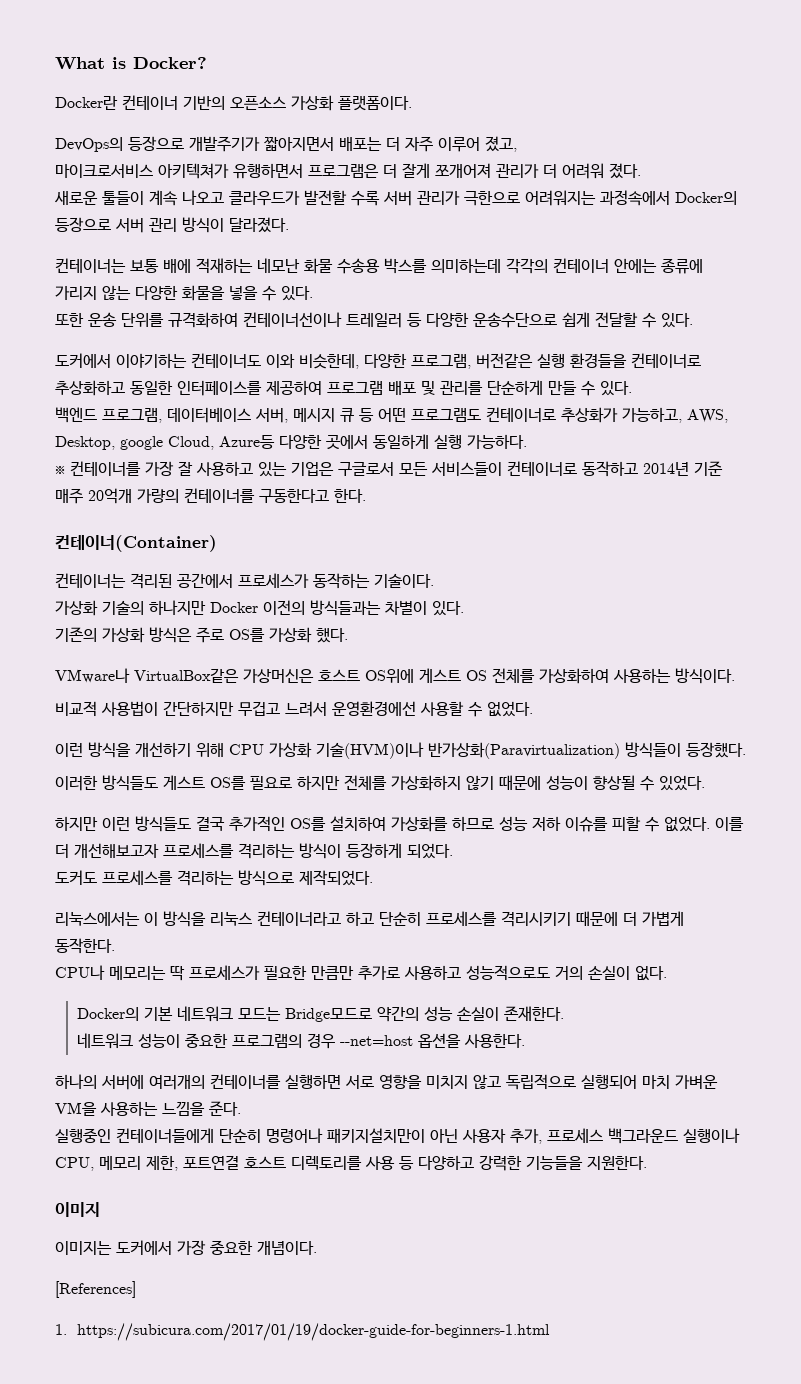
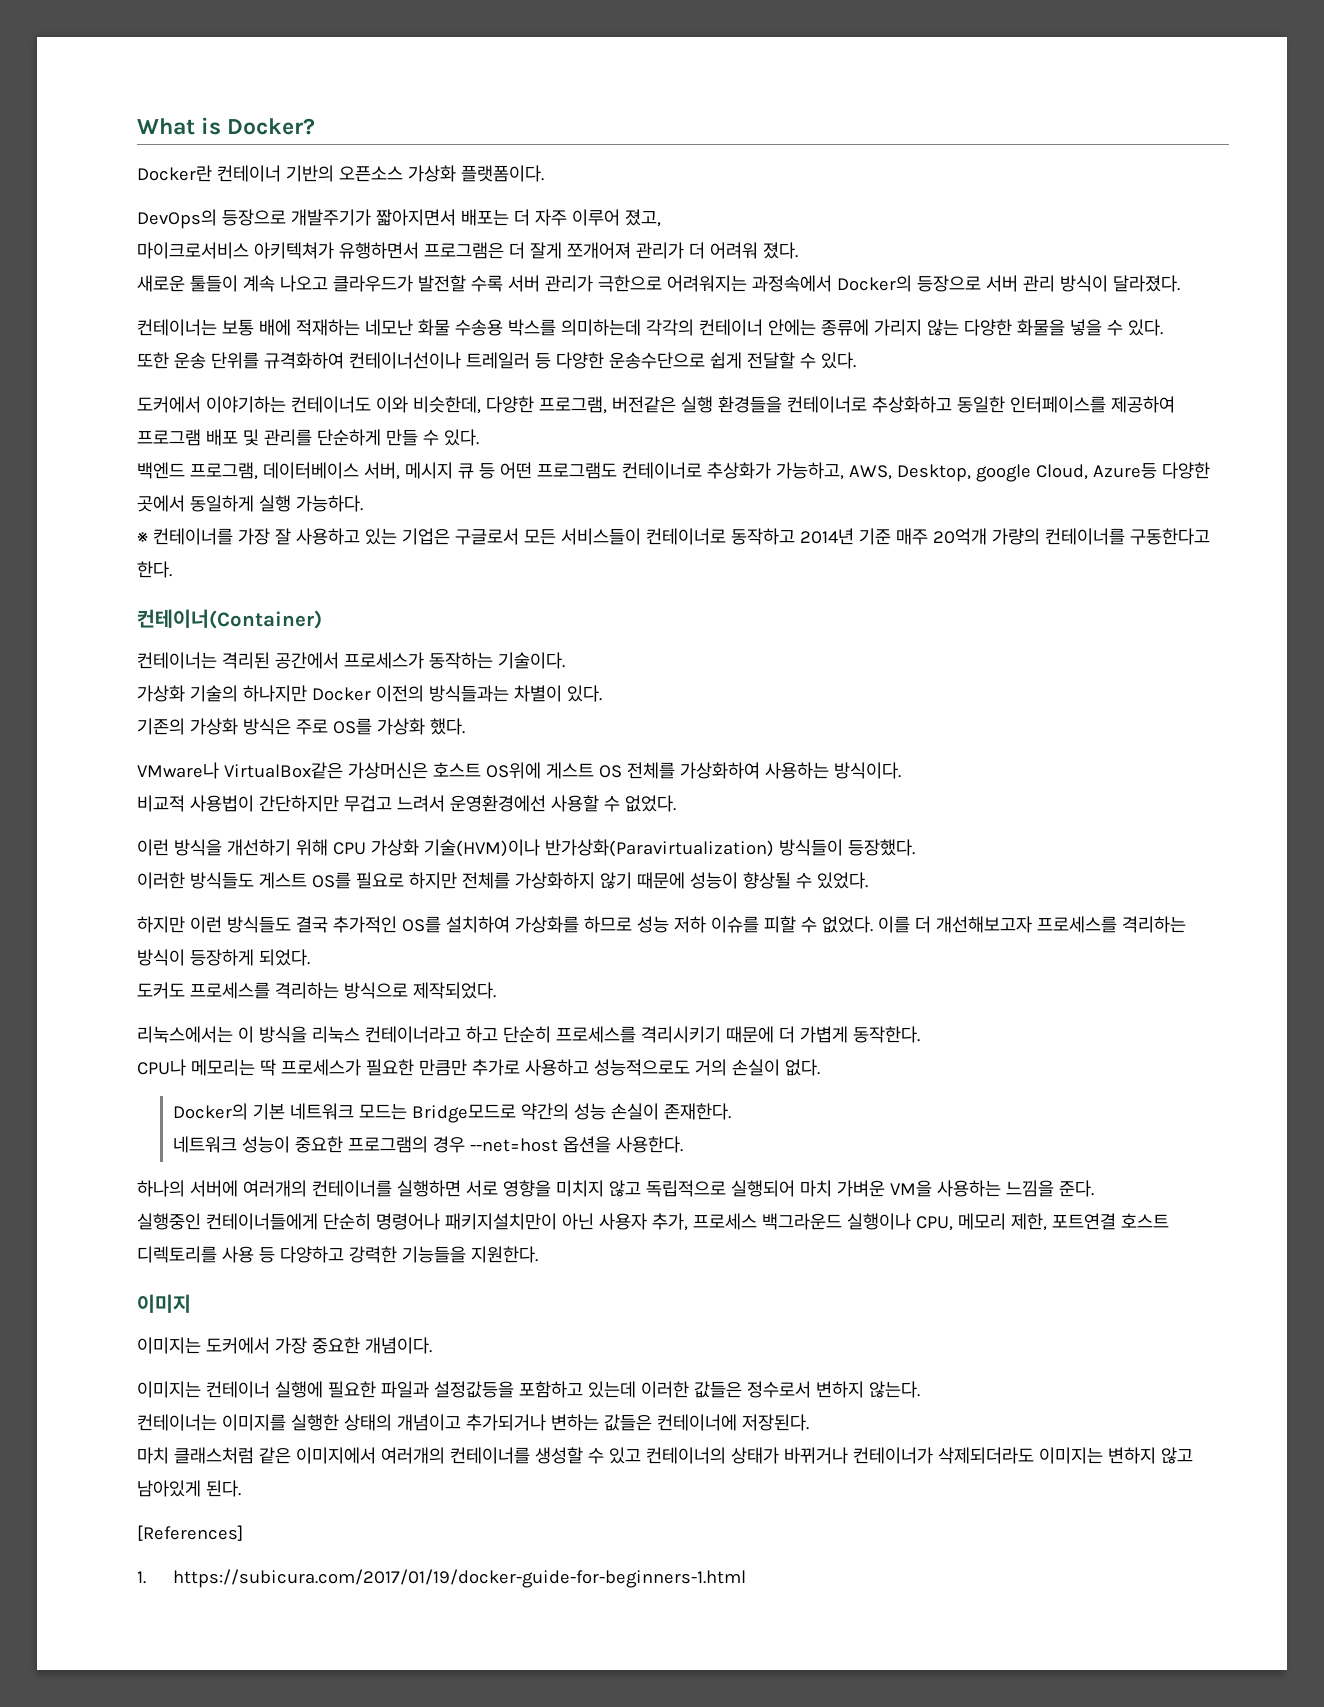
(317, 1248) none -> [137,1381,920,1398] [137,1414,809,1431] [137,1447,1193,1464] [137,1480,241,1497] // 이미지는 컨테이너 실행에 필요한 파일과 설정값등을 포함하고 있는데 이러한 값들은 정수로서 변하지 않는다. // 컨테이너는 이미지를 실행한 상태의 개념이고 추가되거나 변하는 값들은 컨테이너에 저장된다. // 마치 클래스처럼 같은 이미지에서 여러개의 컨테이너를 생성할 수 있고 컨테이너의 상태가 바뀌거나 컨테이너가 삭제되더라도 이미지는 변하지 않고 남아있게 된다.

